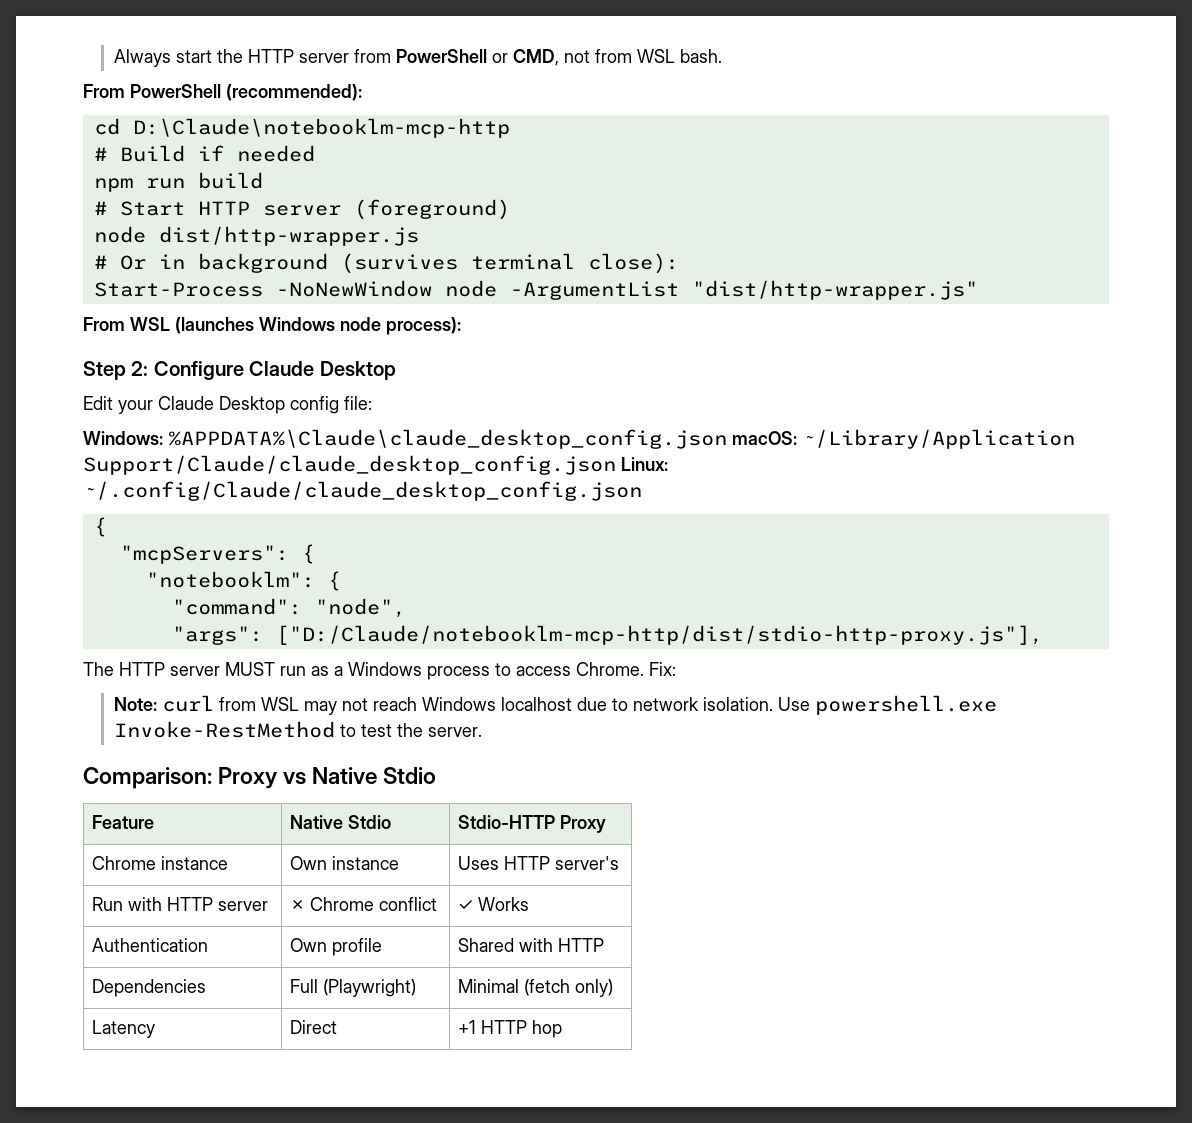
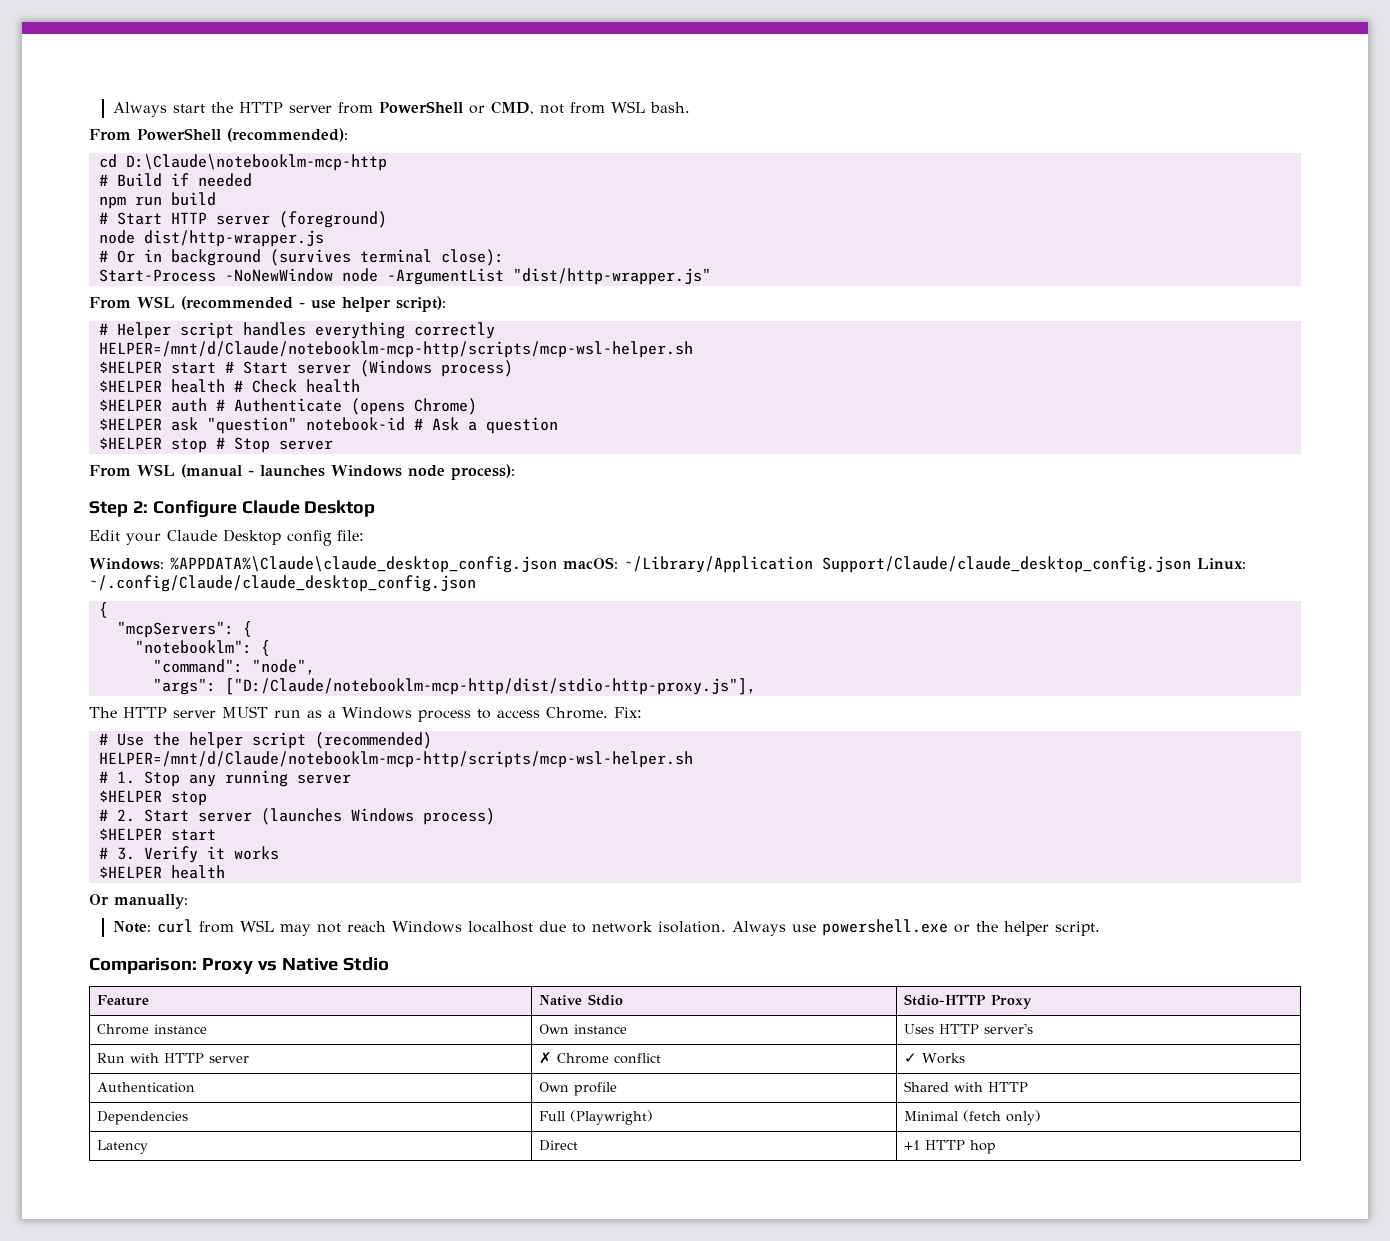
[175,317,254,334] (launches -> [181,296,446,312] [98,322,495,339] [98,341,693,358] [98,360,513,377] [98,379,360,393] [98,398,477,415] [98,417,558,434] [98,437,333,453] [89,464,325,478] (recommended - use helper script): // # Helper script handles everything correctly // HELPER=/mnt/d/Claude/notebooklm-mcp-http/scripts/mcp-wsl-helper.sh // $HELPER start # Start server (Windows process) // $HELPER health # Check health // $HELPER auth # Authenticate (opens Chrome) // $HELPER ask "question" notebook-id # Ask a question // $HELPER stop # Stop server // From WSL (manual - launches
(676, 669) none -> [98,732,432,749] [98,751,693,768] [98,770,351,787] [98,790,207,806] [98,808,495,825] [98,828,216,841] [98,846,279,863] [98,865,225,879] [89,894,188,909] // # Use the helper script (recommended) // HELPER=/mnt/d/Claude/notebooklm-mcp-http/scripts/mcp-wsl-helper.sh // # 1. Stop any running server // $HELPER stop // # 2. Start server (launches Windows process) // $HELPER start // # 3. Verify it works // $HELPER health // Or manually:
[777,695,997,715] [113,721,482,738] Use powershell.exe Invoke-RestMethod to test the server. -> [731,919,1100,936] Always use powershell.exe or the helper script.

